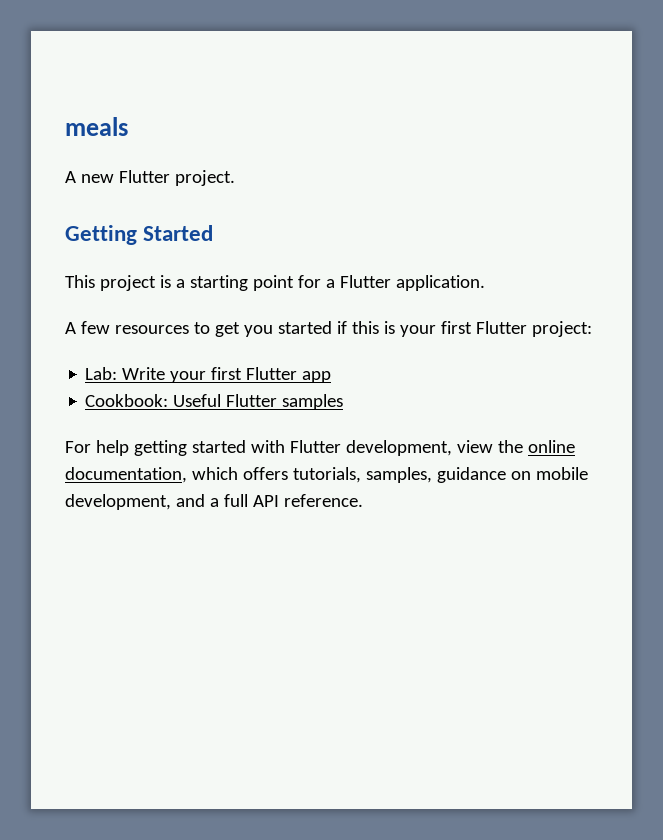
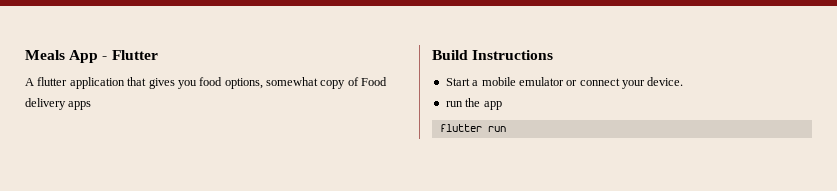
[65,117,128,136] [65,170,235,186] [65,225,214,245] [65,275,485,291] [65,321,592,337] [85,367,332,383] [85,394,344,410] [65,440,575,456] [65,467,588,483] [65,494,363,510] meals // A new Flutter project. // Getting Started // This project is a starting point for a Flutter application. // A few resources to get you started if this is your first Flutter project: // Lab: Write your first Flutter app // Cookbook: Useful Flutter samples // For help getting started with Flutter development, view the online documentation, which offers tutorials, samples, guidance on mobile development, and a full API reference. -> [25,50,158,63] [25,77,388,89] [25,98,92,110] [432,50,554,60] [445,77,684,89] [445,98,502,110] [439,124,506,132] Meals App - Flutter // A flutter application that gives you food options, somewhat copy of Food delivery apps // Build Instructions // Start a mobile emulator or connect your device. // run the app // flutter run

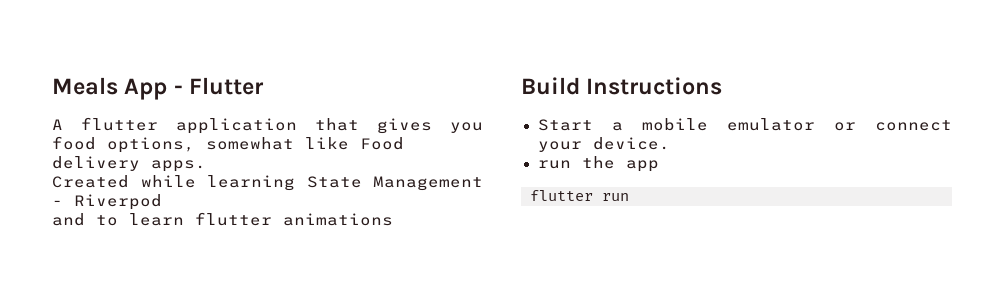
[320,77,388,89] [25,98,92,110] copy of Food delivery apps -> [305,137,404,150] [52,156,206,172] [52,175,483,191] [52,194,162,210] [52,212,393,226] like Food delivery apps. // Created while learning State Management - Riverpod // and to learn flutter animations

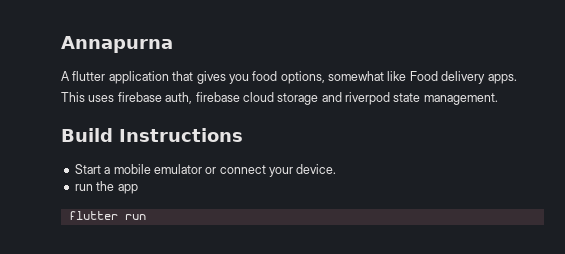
[52,77,265,100] Meals App - Flutter -> [61,36,173,53] Annapurna
[52,175,483,191] [52,194,162,210] [52,212,393,226] Created while learning State Management - Riverpod // and to learn flutter animations -> [61,92,498,105] This uses firebase auth, firebase cloud storage and riverpod state management.

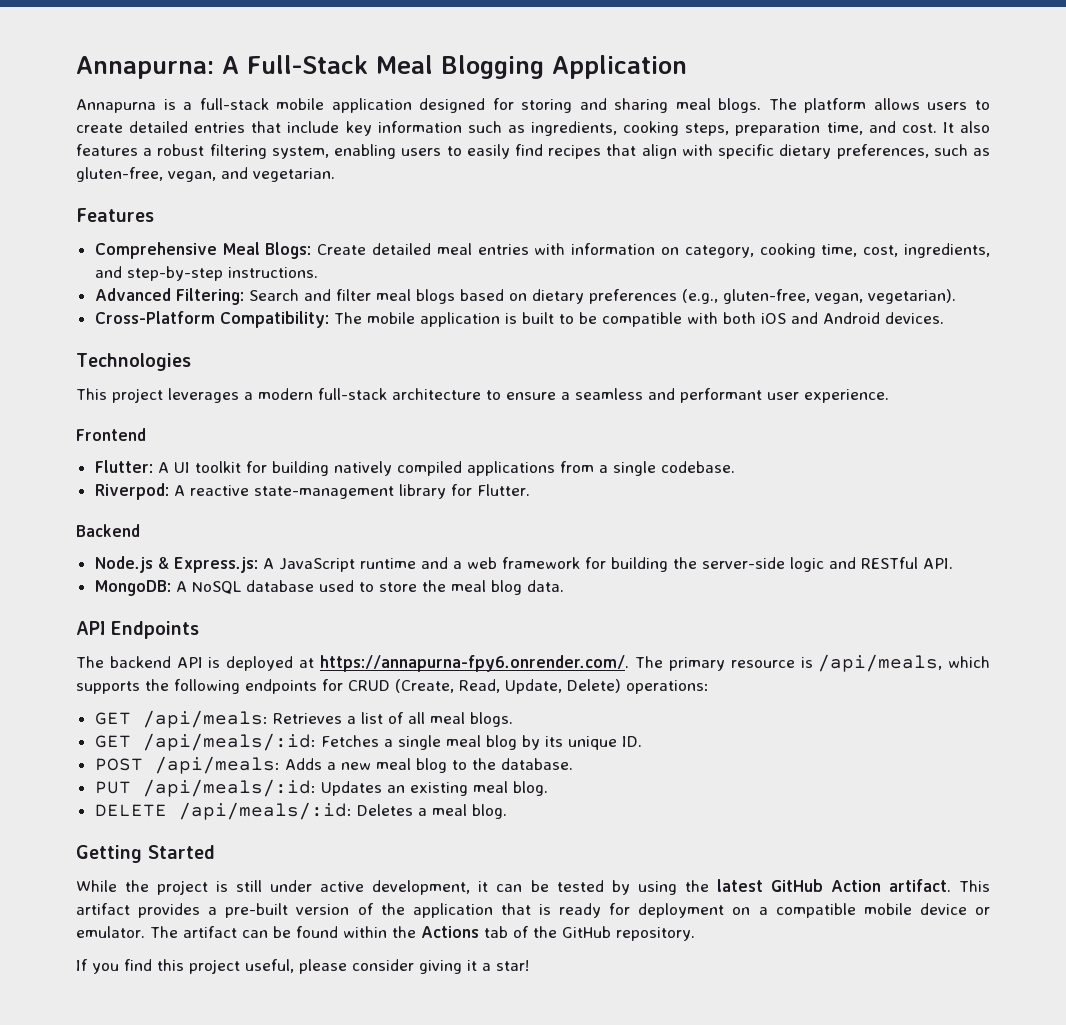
[61,36,173,53] [61,71,517,84] [61,92,498,105] [61,128,243,142] [74,164,337,177] [74,181,138,194] [68,211,146,220] Annapurna // A flutter application that gives you food options, somewhat like Food delivery apps. // This uses firebase auth, firebase cloud storage and riverpod state management. // Build Instructions // Start a mobile emulator or connect your device. // run the app // flutter run -> [76,55,687,79] [76,98,990,113] [76,121,991,136] [76,144,990,159] [76,167,335,182] [76,208,154,222] [94,242,990,259] [94,266,318,281] [94,288,956,305] [94,311,944,328] [76,353,191,371] [76,388,889,403] [76,428,146,441] [94,460,735,476] [94,483,530,500] [76,524,140,537] [94,556,953,573] [94,580,564,596] [76,621,199,639] [76,654,990,672] [76,679,709,694] [94,710,513,728] [94,733,642,751] [94,756,573,774] [94,779,548,797] [94,802,507,820] [76,845,215,863] [76,879,991,895] [76,903,990,918] [76,926,695,941] [76,959,529,974] Annapurna: A Full-Stack Meal Blogging Application // Annapurna is a full-stack mobile application designed for storing and sharing meal blogs. The platform allows users to create detailed entries that include key information such as ingredients, cooking steps, preparation time, and cost. It also features a robust filtering system, enabling users to easily find recipes that align with specific dietary preferences, such as gluten-free, vegan, and vegetarian. // Features // Comprehensive Meal Blogs: Create detailed meal entries with information on category, cooking time, cost, ingredients, and step-by-step instructions. // Advanced Filtering: Search and filter meal blogs based on dietary preferences (e.g., gluten-free, vegan, vegetarian). // Cross-Platform Compatibility: The mobile application is built to be compatible with both iOS and Android devices. // Technologies // This project leverages a modern full-stack architecture to ensure a seamless and performant user experience. // Frontend // Flutter: A UI toolkit for building natively compiled applications from a single codebase. // Riverpod: A reactive state-management library for Flutter. // Backend // Node.js & Express.js: A JavaScript runtime and a web framework for building the server-side logic and RESTful API. // MongoDB: A NoSQL database used to store the meal blog data. // API Endpoints // The backend API is deployed at https://annapurna-fpy6.onrender.com/. The primary resource is /api/meals, which supports the following endpoints for CRUD (Create, Read, Update, Delete) operations: // GET /api/meals: Retrieves a list of all meal blogs. // GET /api/meals/:id: Fetches a single meal blog by its unique ID. // POST /api/meals: Adds a new meal blog to the database. // PUT /api/meals/:id: Updates an existing meal blog. // DELETE /api/meals/:id: Deletes a meal blog. // Getting Started // While the project is still under active development, it can be tested by using the latest GitHub Action artifact. This artifact provides a pre-built version of the application that is ready for deployment on a compatible mobile device or emulator. The artifact can be found within the Actions tab of the GitHub repository. // If you find this project useful, please consider giving it a star!

